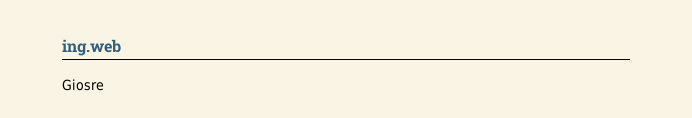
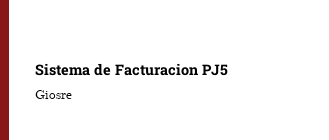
[62,39,121,56] ing.web -> [35,63,228,76] Sistema de Facturacion PJ5

